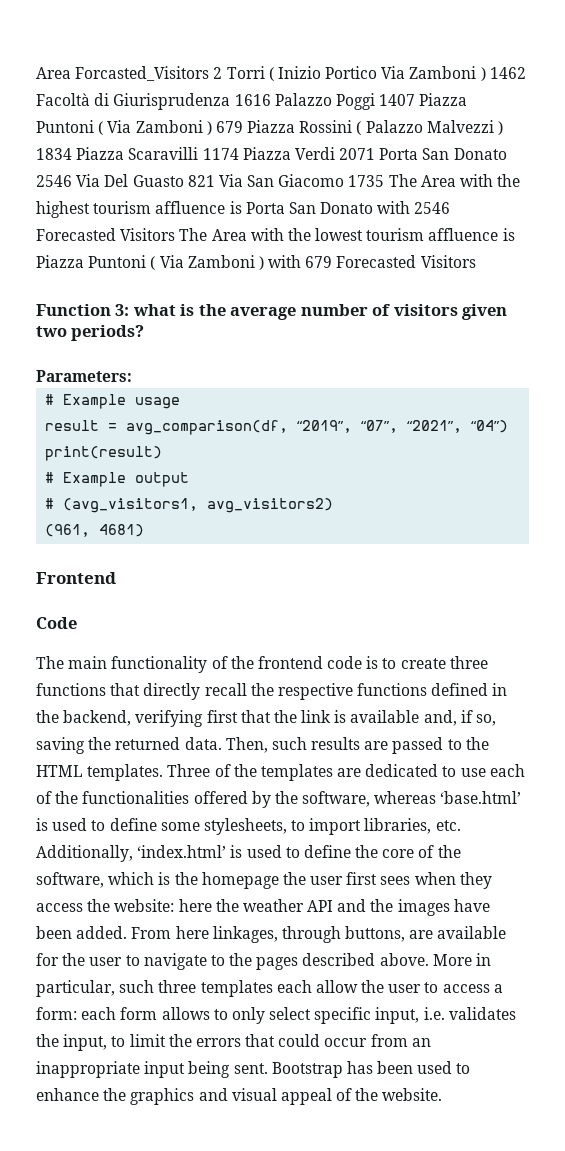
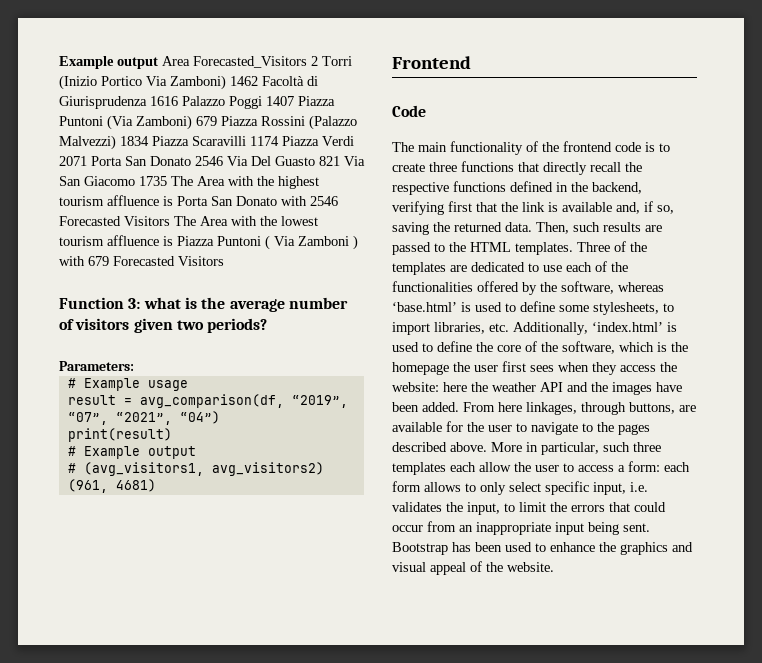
[36,66,486,81] Area Forcasted_Visitors 2 Torri ( Inizio Portico Via Zamboni ) -> [59,56,352,69] [59,75,226,90] Example output Area Forecasted_Visitors 2 Torri (Inizio Portico Via Zamboni)
[98,120,504,135] ( Via Zamboni ) 679 Piazza Rossini ( Palazzo Malvezzi ) -> [107,115,357,130] [59,135,116,150] (Via Zamboni) 679 Piazza Rossini (Palazzo Malvezzi)

